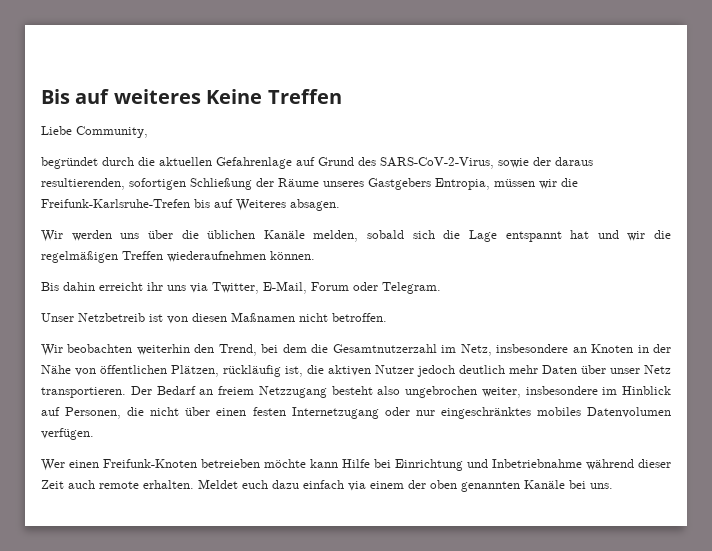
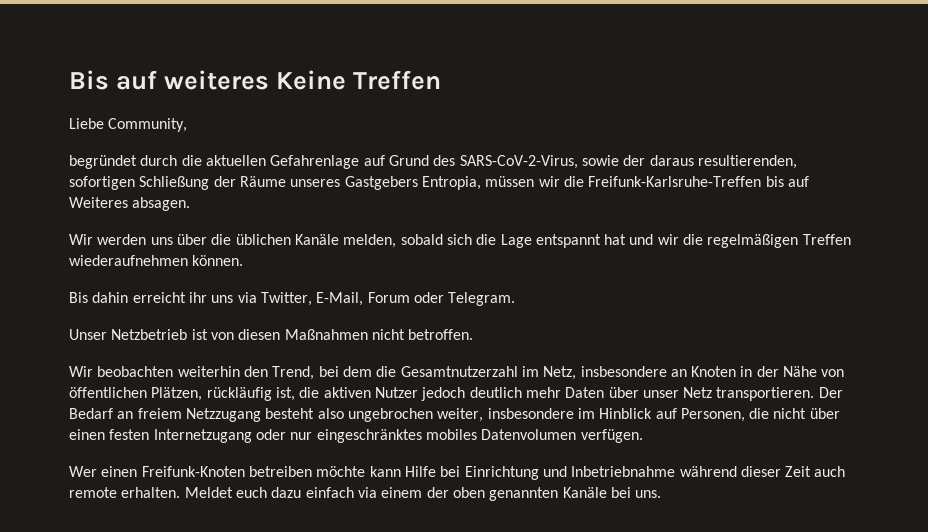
[41,199,190,208] Freifunk-Karlsruhe-Trefen -> [588,176,762,187] Freifunk-Karlsruhe-Treffen
[78,313,145,322] Netzbetreib -> [111,329,188,340] Netzbetrieb
[231,312,295,322] Maßnamen -> [284,329,368,340] Maßnahmen
[201,459,260,468] betreieben -> [248,466,312,477] betreiben

